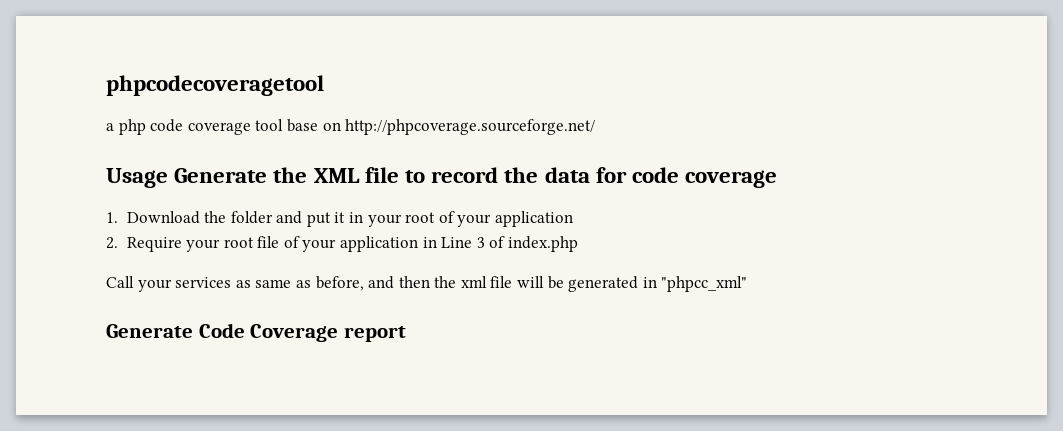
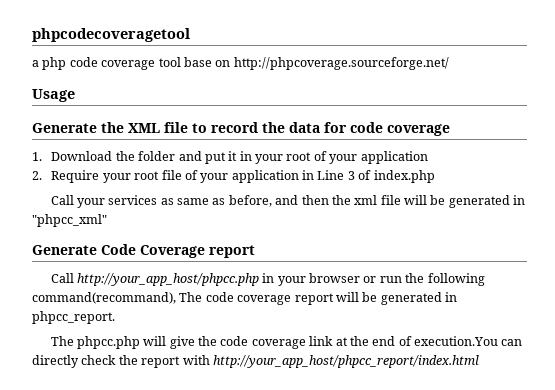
(168, 178) none -> (75, 95) //
(406, 334) none -> [50,273,485,286] [32,292,457,305] [32,311,115,324] [50,336,523,349] [32,355,479,368] // Call http://your_app_host/phpcc.php in your browser or run the following command(recommand), The code coverage report will be generated in phpcc_report. // The phpcc.php will give the code coverage link at the end of execution.You can directly check the report with http://your_app_host/phpcc_report/index.html

